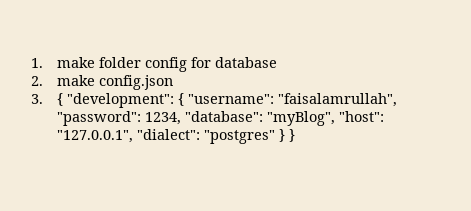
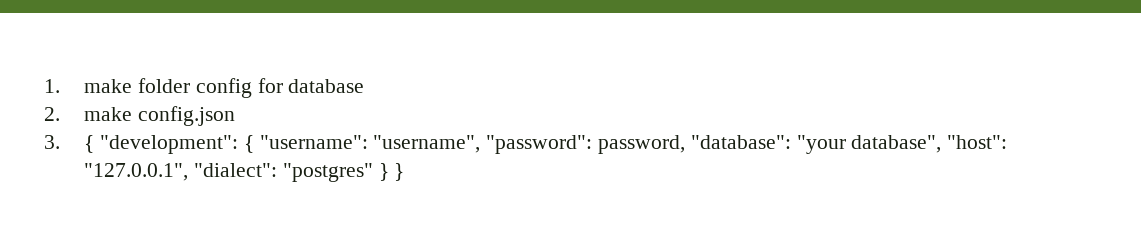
[277,93,397,107] [56,111,335,126] "faisalamrullah", "password": 1234, "database": "myBlog", -> [373,135,942,154] "username", "password": password, "database": "your database",

